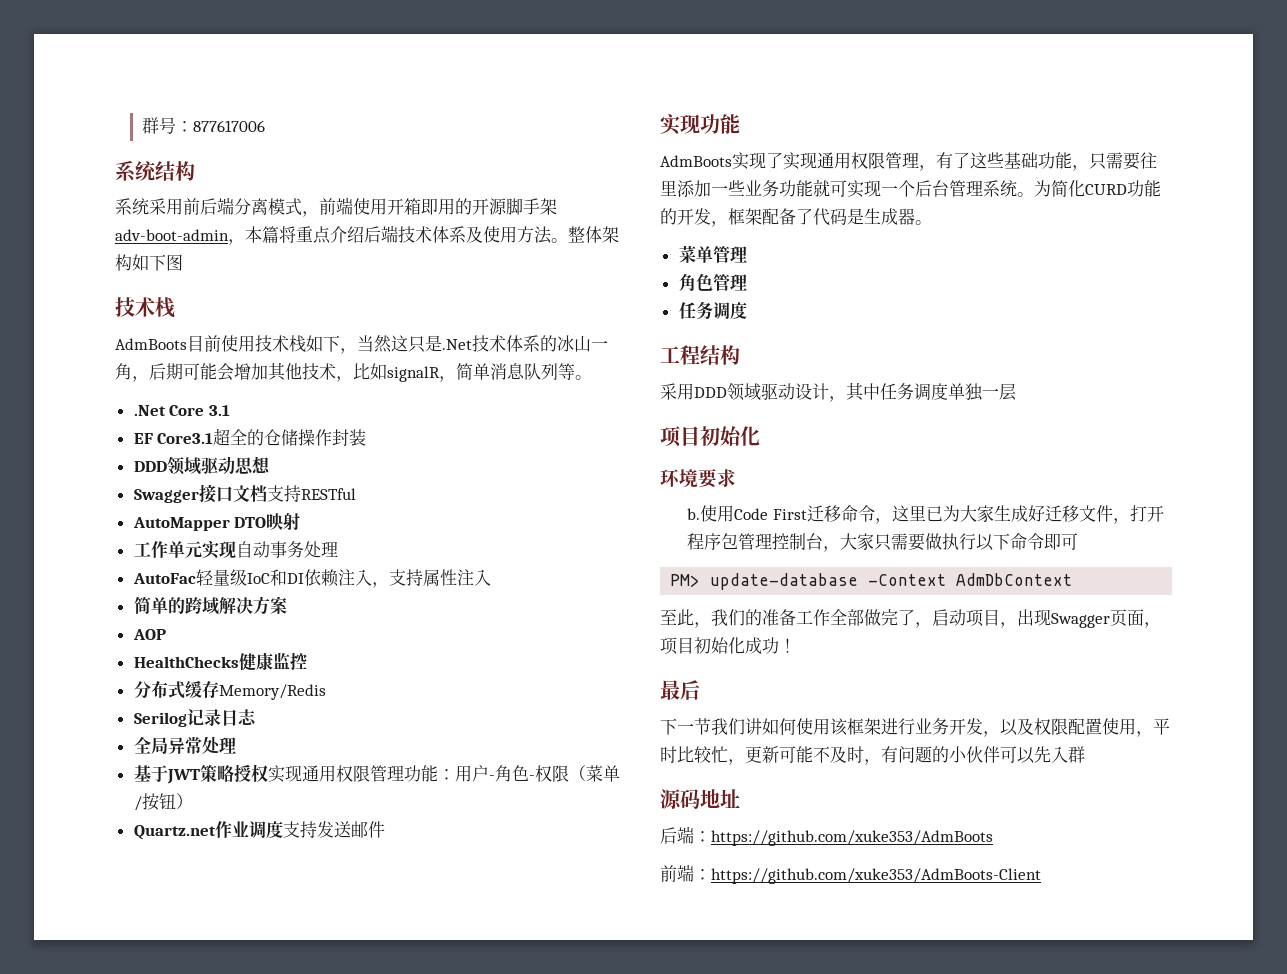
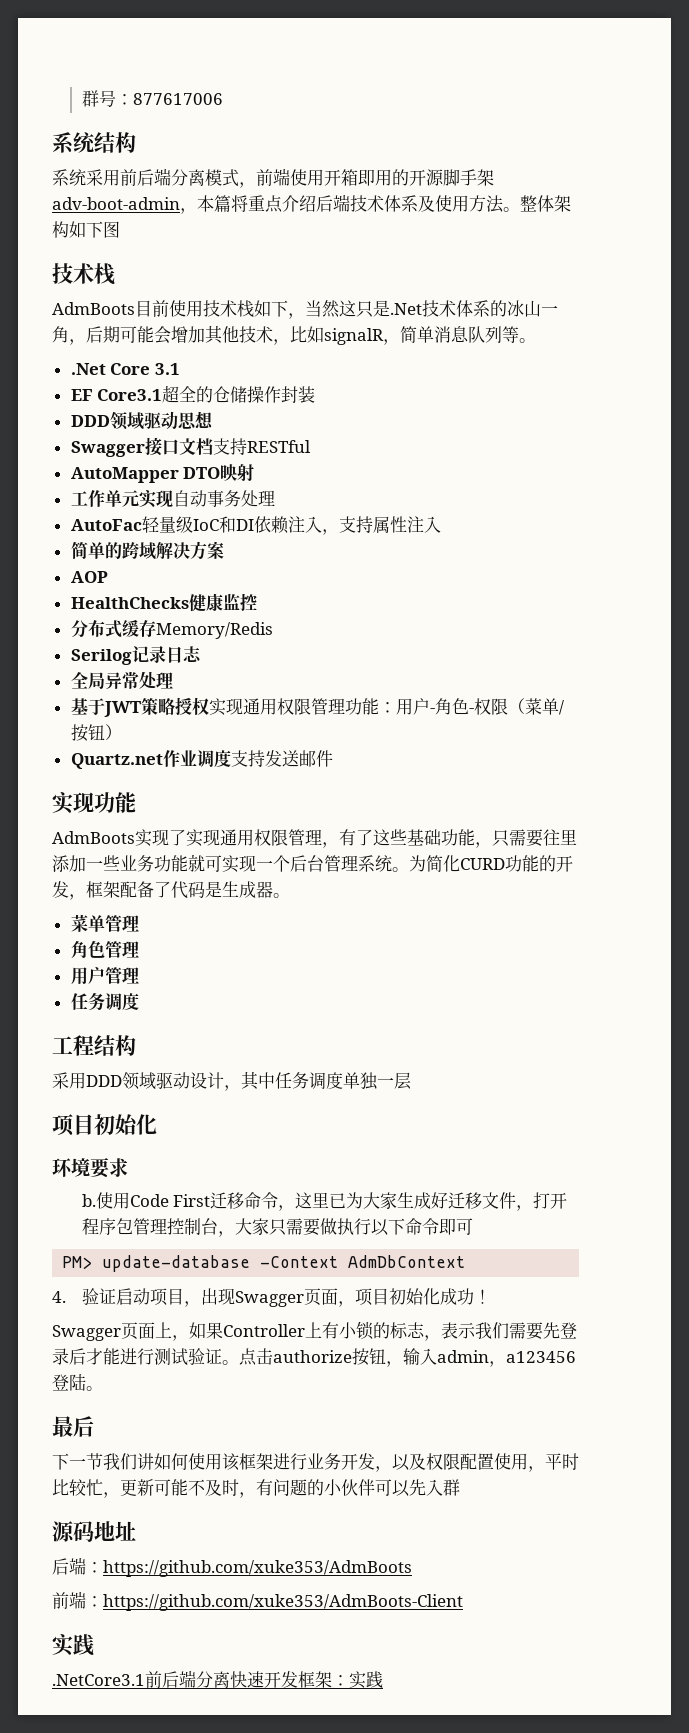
(747, 282) none -> [70,966,139,985] // 用户管理
[660,609,932,628] 至此，我们的准备工作全部做完了， -> [52,1288,116,1305] 4.验证
(796, 645) none -> [52,1321,577,1341] [52,1348,576,1367] [52,1373,103,1391] // Swagger页面上，如果Controller上有小锁的标志，表示我们需要先登录后才能进行测试验证。点击authorize按钮，输入admin，a123456登陆。
(1041, 876) none -> [52,1634,94,1656] [52,1670,383,1689] // 实践 // .NetCore3.1前后端分离快速开发框架：实践

